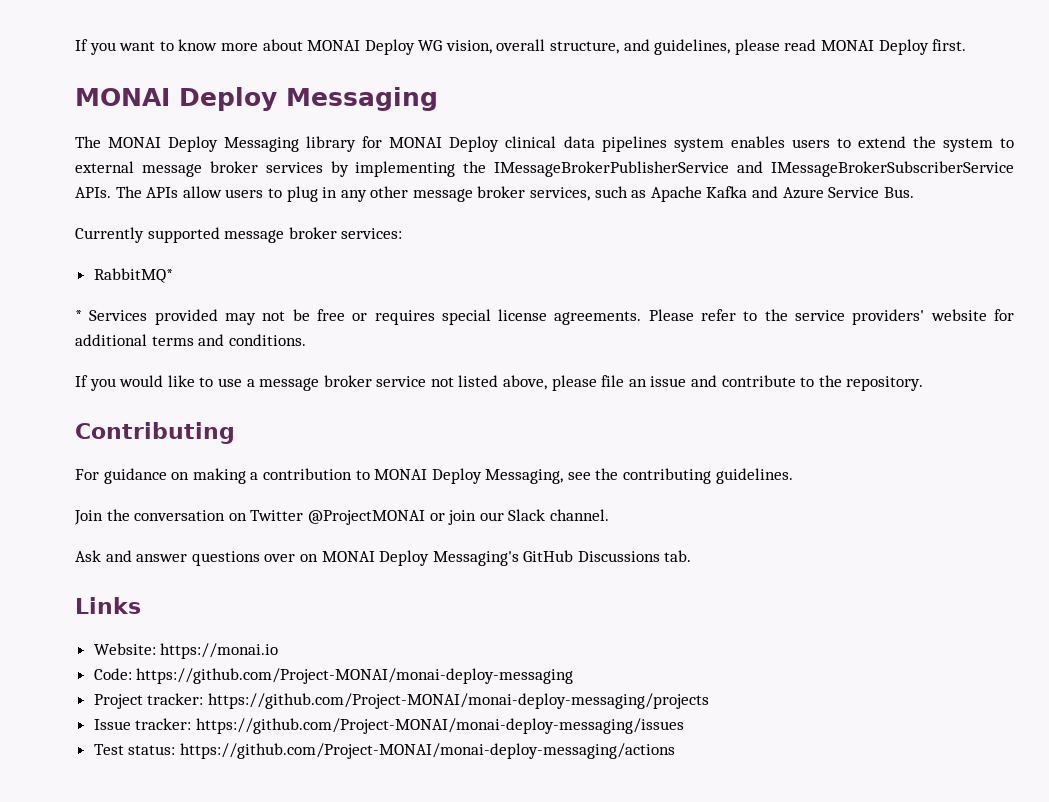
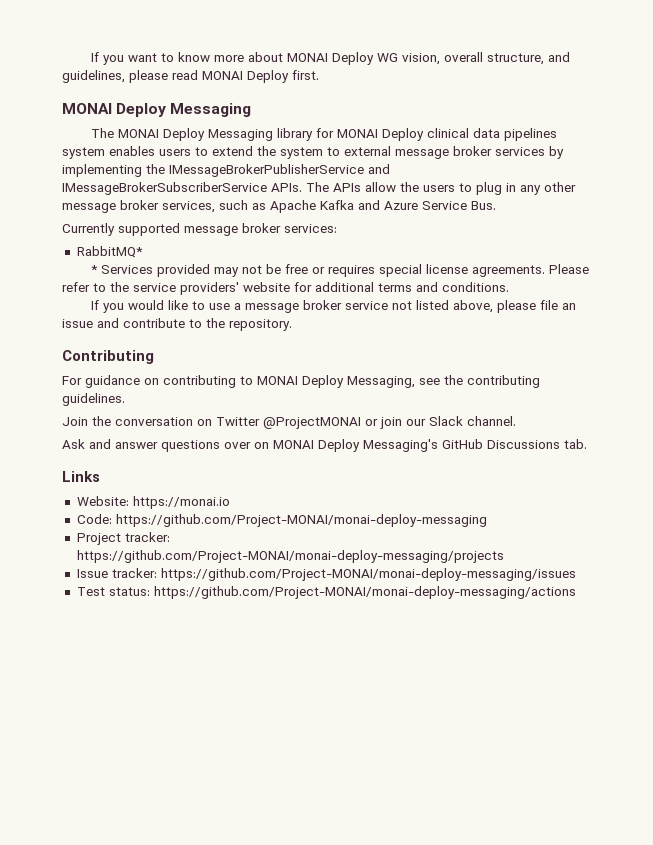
(222, 192) none -> [400,182,419,192] the
[192,468,352,484] making a contribution -> [163,375,236,388] contributing

